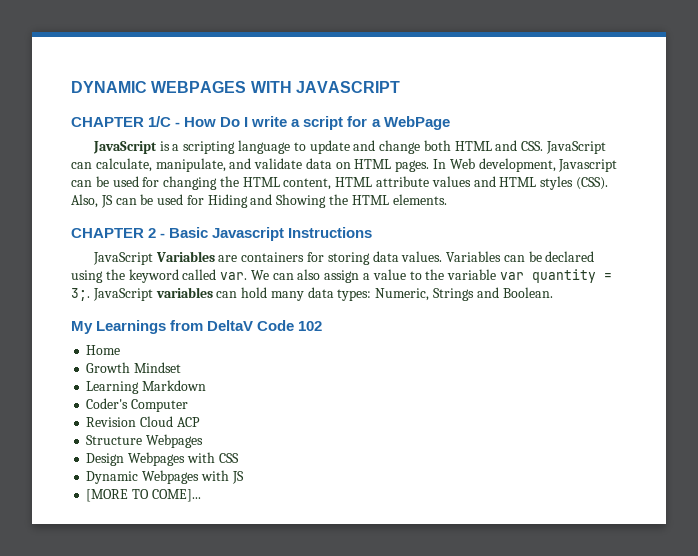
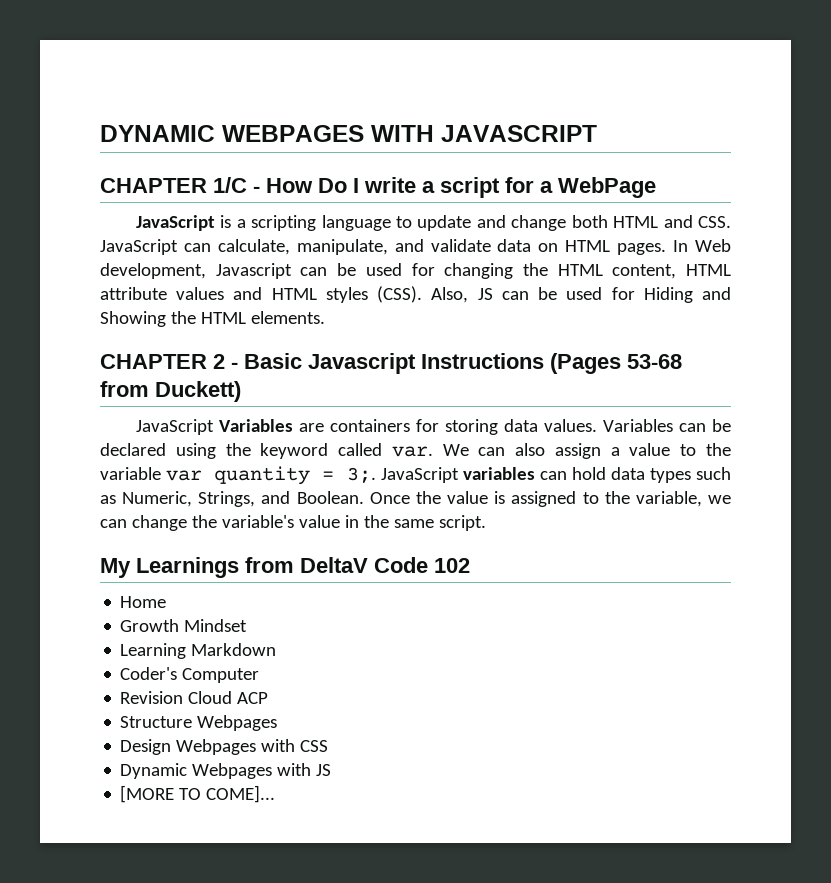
(373, 232) none -> [550,353,682,374] [100,381,241,402] (Pages 53-68 from Duckett)
[270,287,553,301] many data types: Numeric, Strings and Boolean. -> [610,467,732,483] [100,491,731,507] [100,515,486,531] data types such as Numeric, Strings, and Boolean. Once the value is assigned to the variable, we can change the variable's value in the same script.

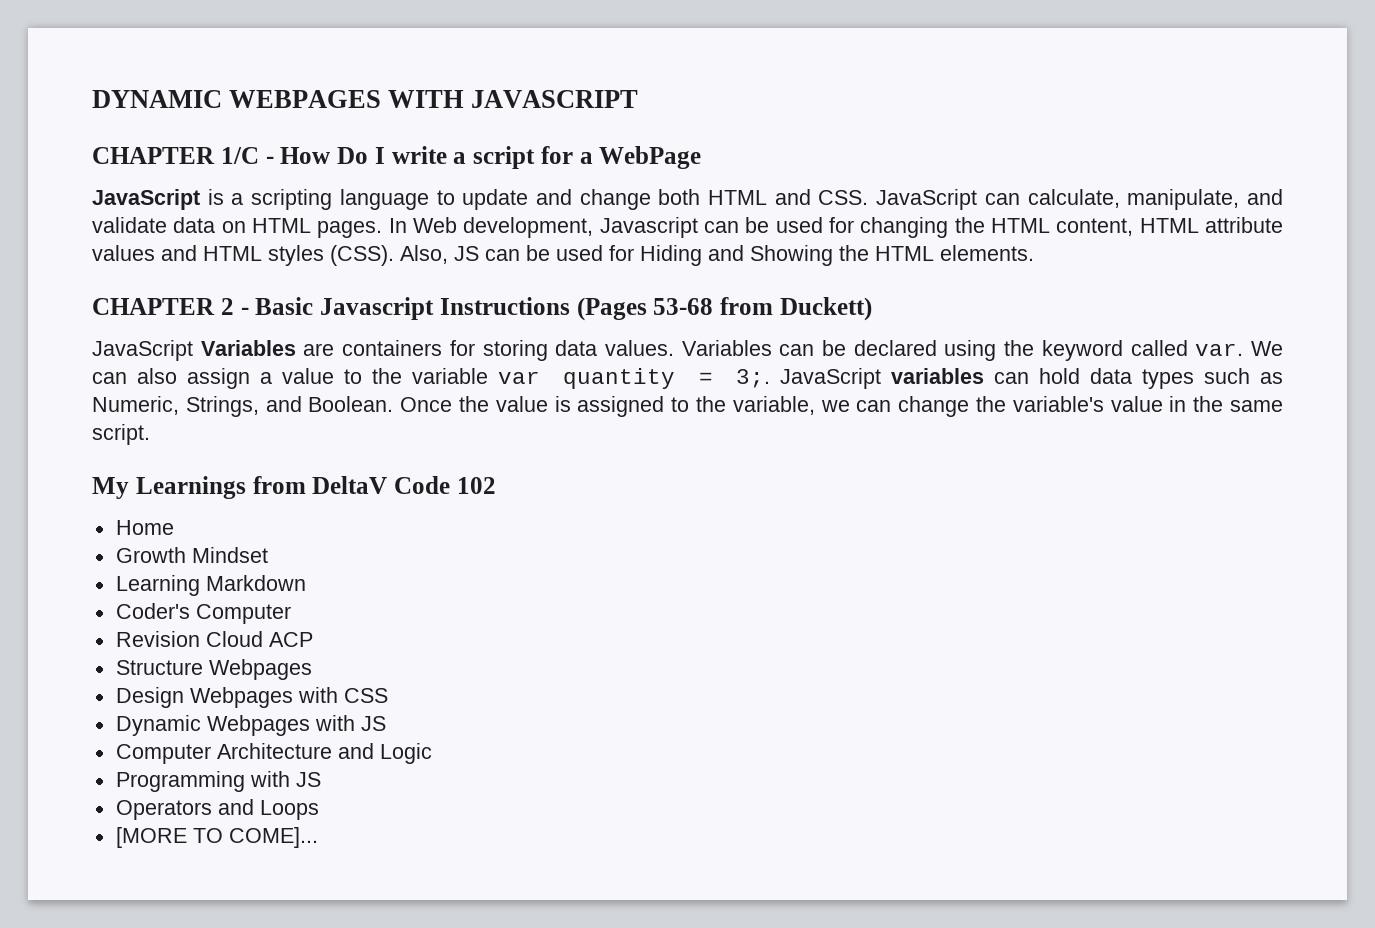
(332, 770) none -> [115,743,432,764] [115,771,321,792] [115,799,319,820] // Computer Architecture and Logic // Programming with JS // Operators and Loops

